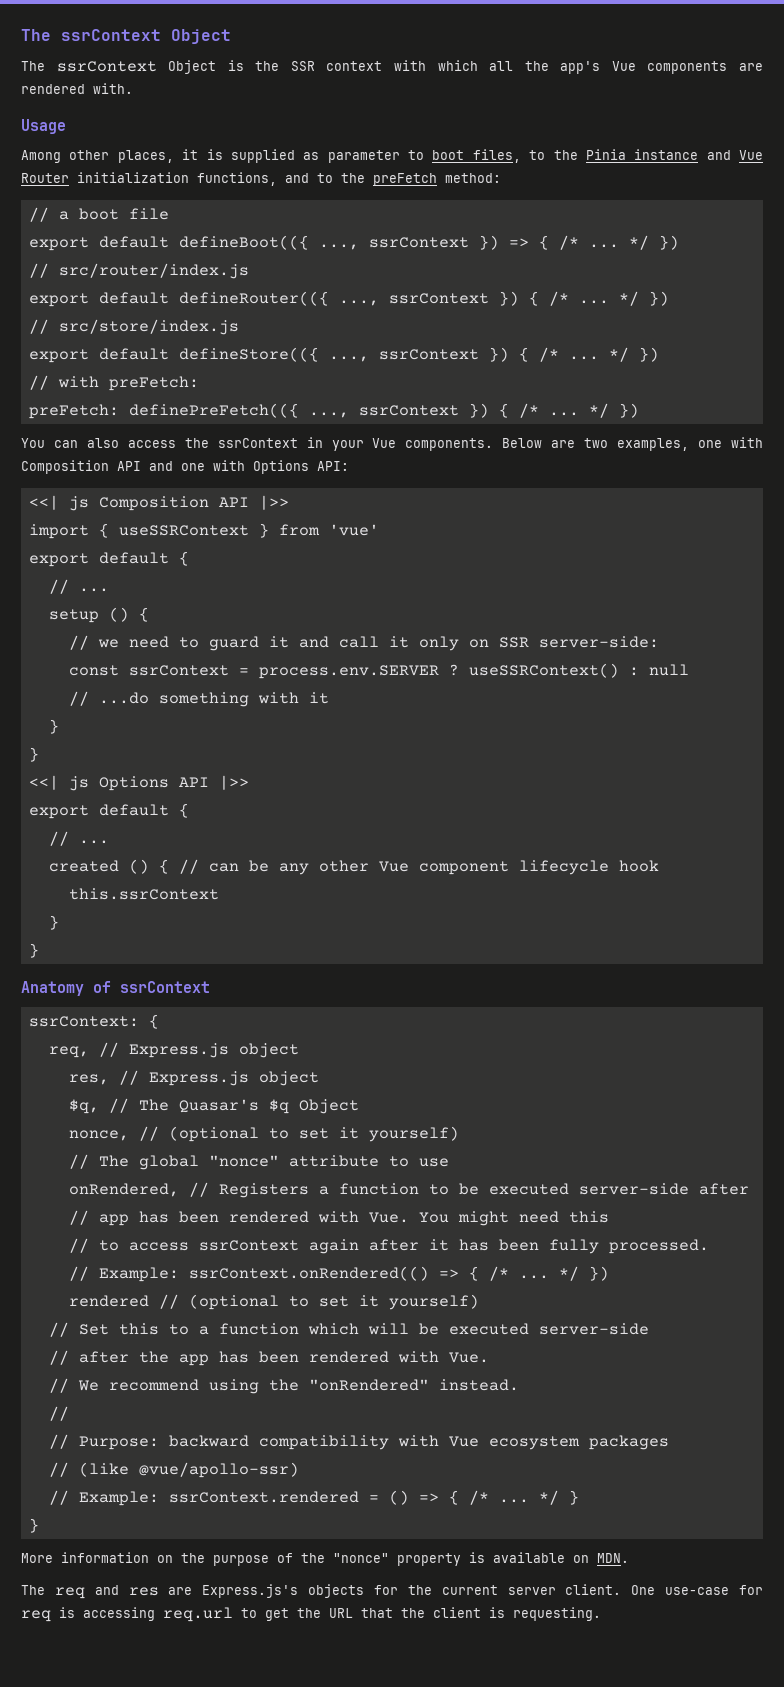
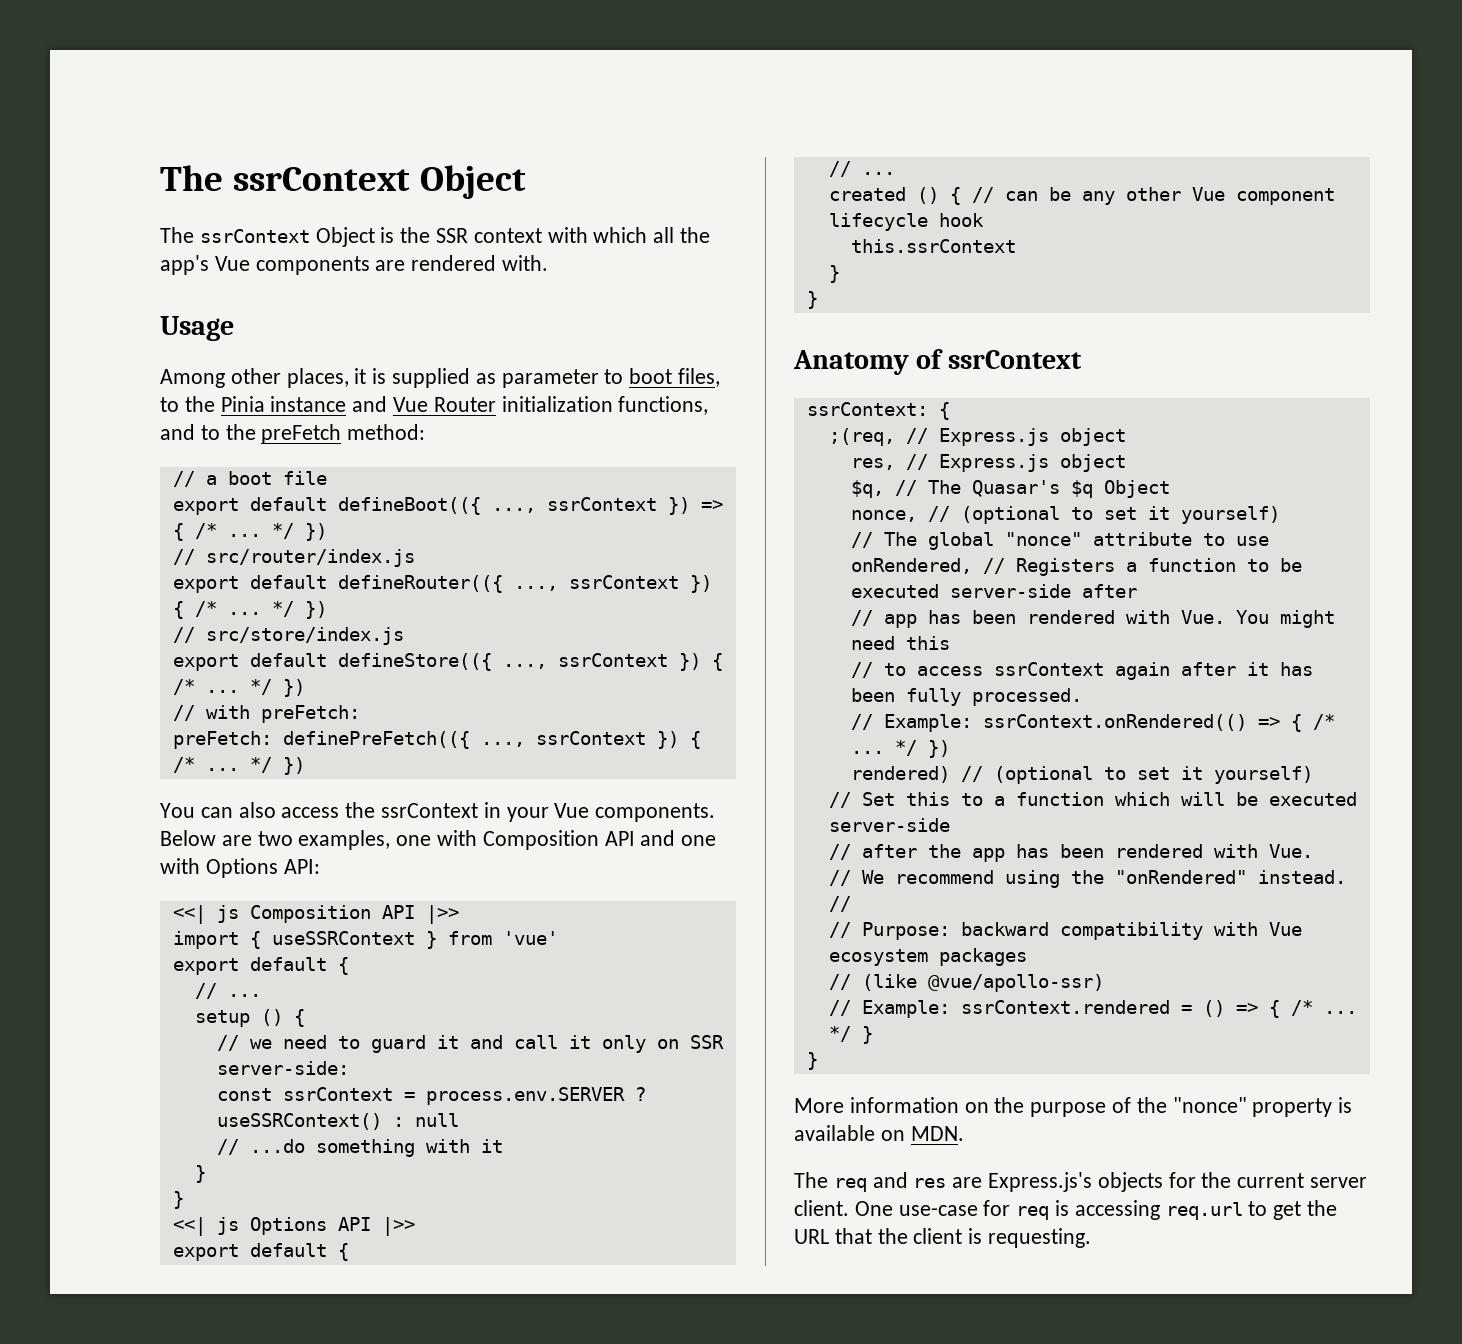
[48,1046,89,1058] req, -> [828,428,895,446] ;(req,
[68,1295,149,1307] rendered -> [850,766,950,783] rendered)

